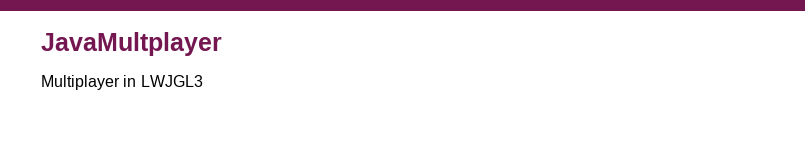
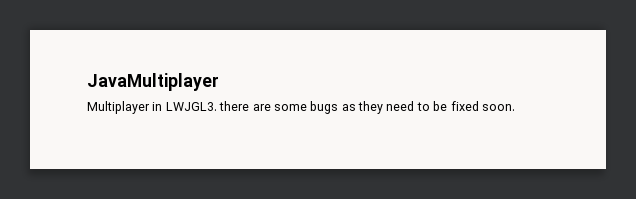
[41,32,222,56] JavaMultplayer -> [87,73,219,91] JavaMultiplayer
[140,75,203,87] LWJGL3 -> [165,101,515,114] LWJGL3. there are some bugs as they need to be fixed soon.

